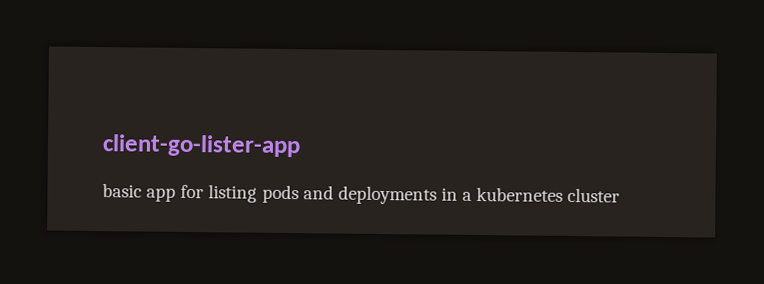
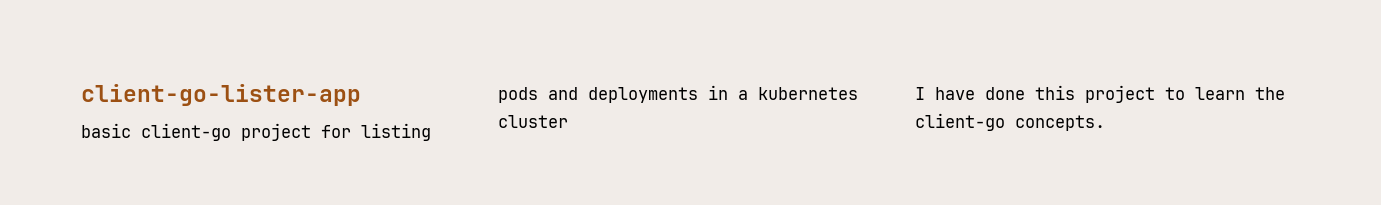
[146,187,177,202] app -> [141,123,311,141] client-go project
(621, 195) none -> [915,85,1285,103] [915,113,1105,131] // I have done this project to learn the client-go concepts.

